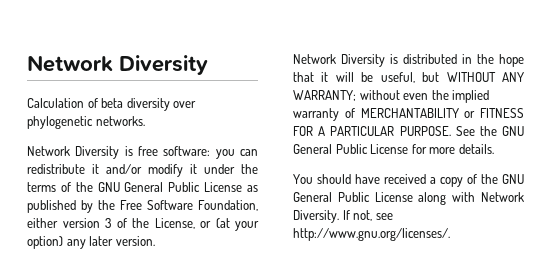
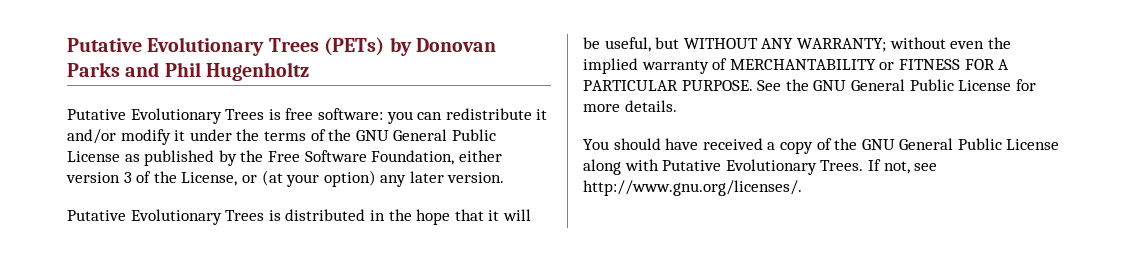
[27,55,208,75] [27,98,197,111] [27,116,145,129] [27,146,120,159] Network Diversity // Calculation of beta diversity over phylogenetic networks. // Network Diversity -> [67,37,496,56] [67,62,310,81] [67,108,265,124] Putative Evolutionary Trees (PETs) by Donovan Parks and Phil Hugenholtz // Putative Evolutionary Trees
[293,54,385,67] Network Diversity -> [67,209,265,225] Putative Evolutionary Trees
[481,192,524,202] [293,210,339,223] Network Diversity. -> [662,159,864,175] Putative Evolutionary Trees.

